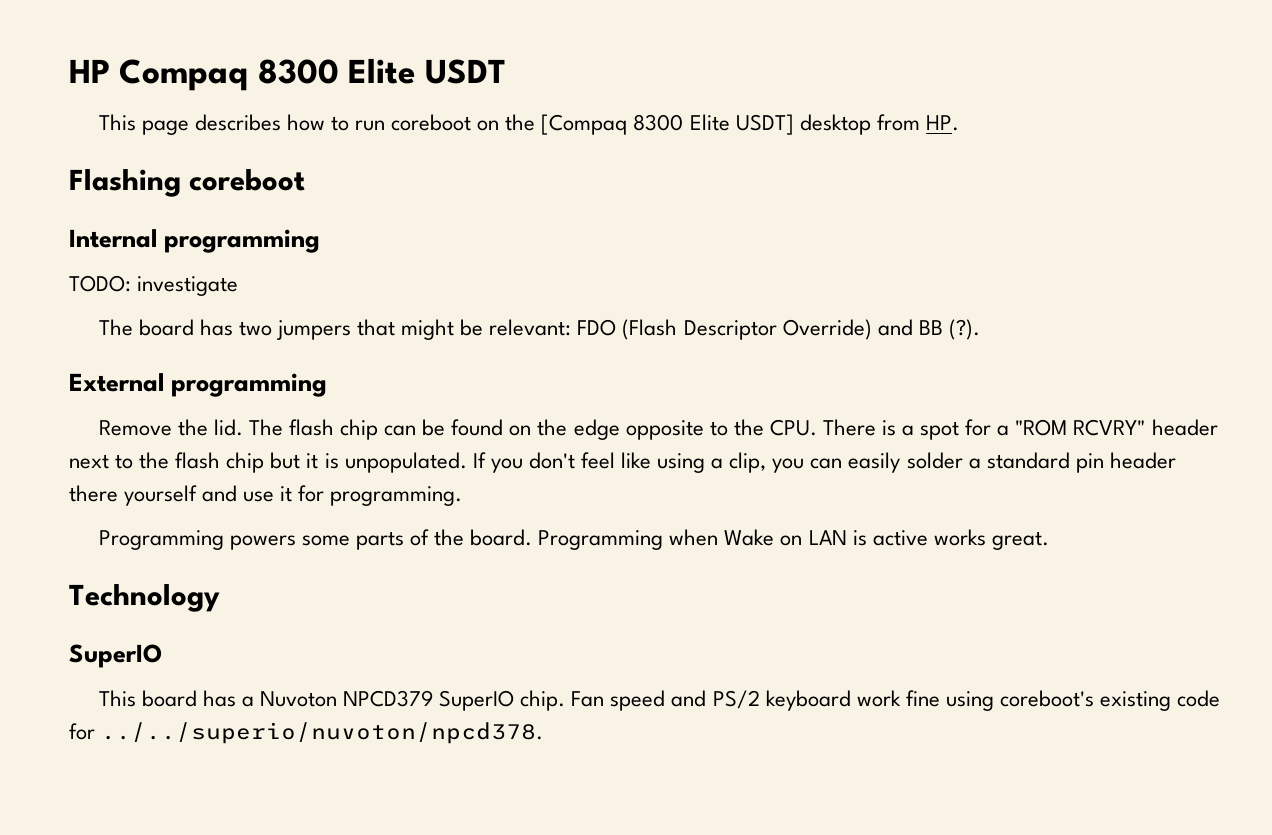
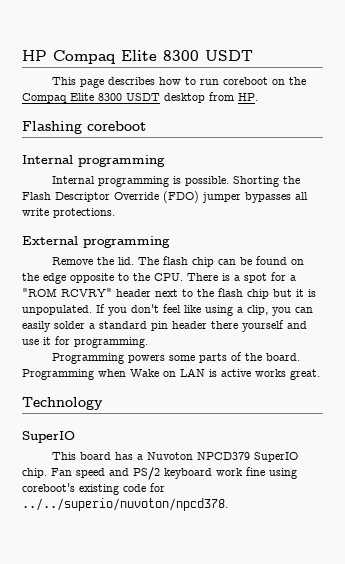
[257,58,416,84] 8300 Elite -> [121,50,199,61] Elite 8300
[541,114,794,135] [Compaq 8300 Elite USDT] -> [22,93,160,103] Compaq Elite 8300 USDT
[69,275,239,296] [98,319,980,340] TODO: investigate // The board has two jumpers that might be relevant: FDO (Flash Descriptor Override) and BB (?). -> [51,176,300,187] [22,191,308,203] [22,208,115,218] Internal programming is possible. Shorting the Flash Descriptor Override (FDO) jumper bypasses all write protections.

